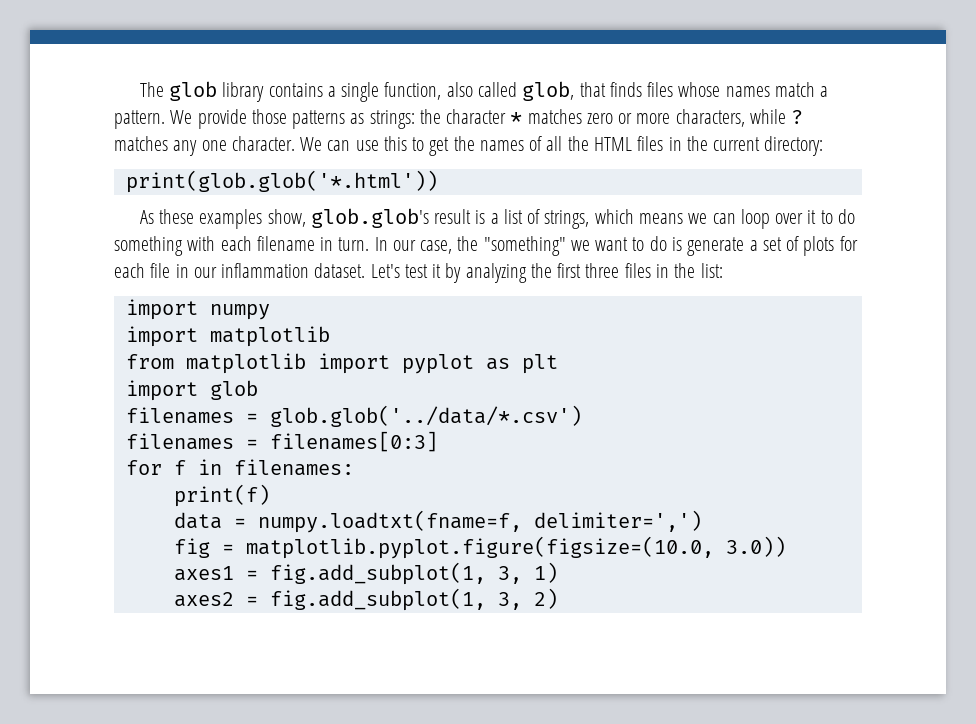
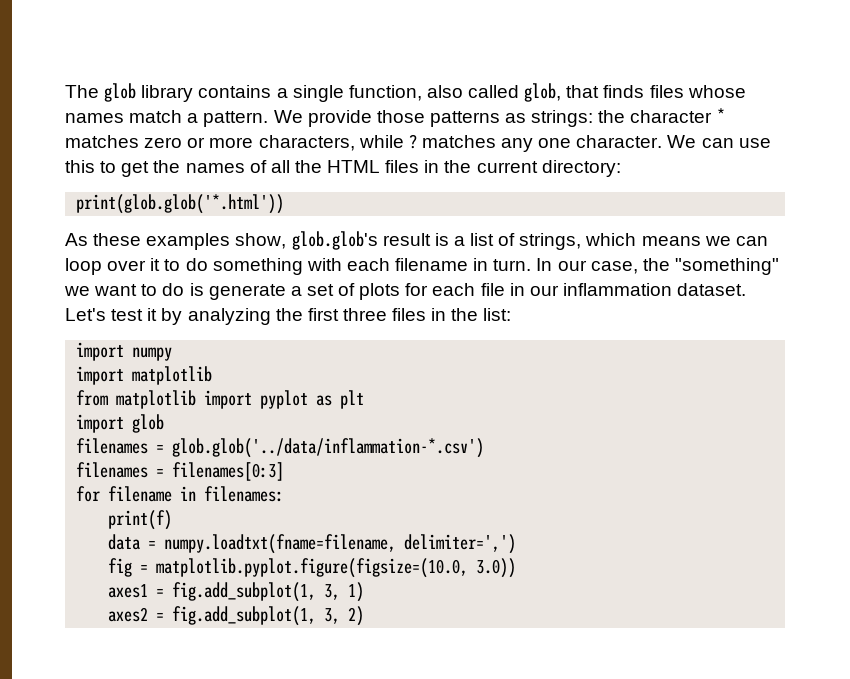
[269,405,582,427] glob.glob('../data/*.csv') -> [172,438,485,458] glob.glob('../data/inflammation-*.csv')
[173,460,186,475] f -> [108,486,173,502] filename
[257,510,522,533] numpy.loadtxt(fname=f, -> [164,534,397,554] numpy.loadtxt(fname=filename,

